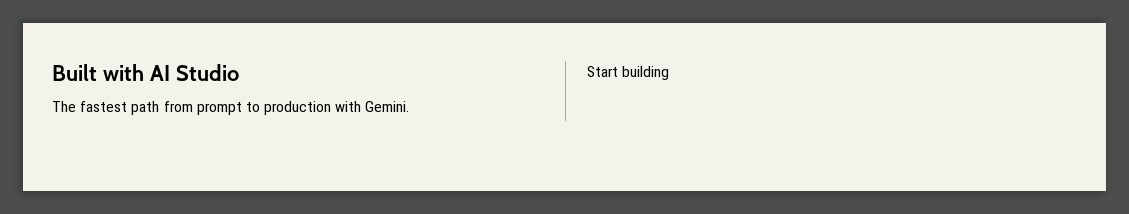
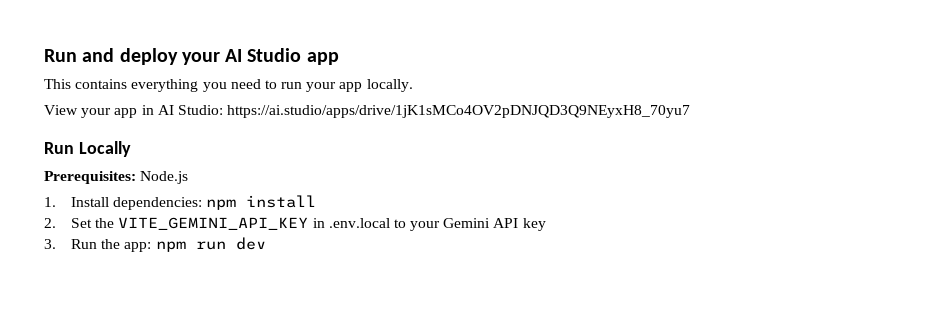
[52,64,239,81] [52,101,410,115] [587,66,670,80] Built with AI Studio // The fastest path from prompt to production with Gemini. // Start building -> [44,48,339,65] [44,79,413,92] [44,105,691,118] [44,141,131,157] [44,171,189,184] [44,195,317,210] [44,217,546,231] [44,237,266,252] Run and deploy your AI Studio app // This contains everything you need to run your app locally. // View your app in AI Studio: https://ai.studio/apps/drive/1jK1sMCo4OV2pDNJQD3Q9NEyxH8_70yu7 // Run Locally // Prerequisites: Node.js // 1. Install dependencies: npm install // 2. Set the VITE_GEMINI_API_KEY in .env.local to your Gemini API key // 3. Run the app: npm run dev

